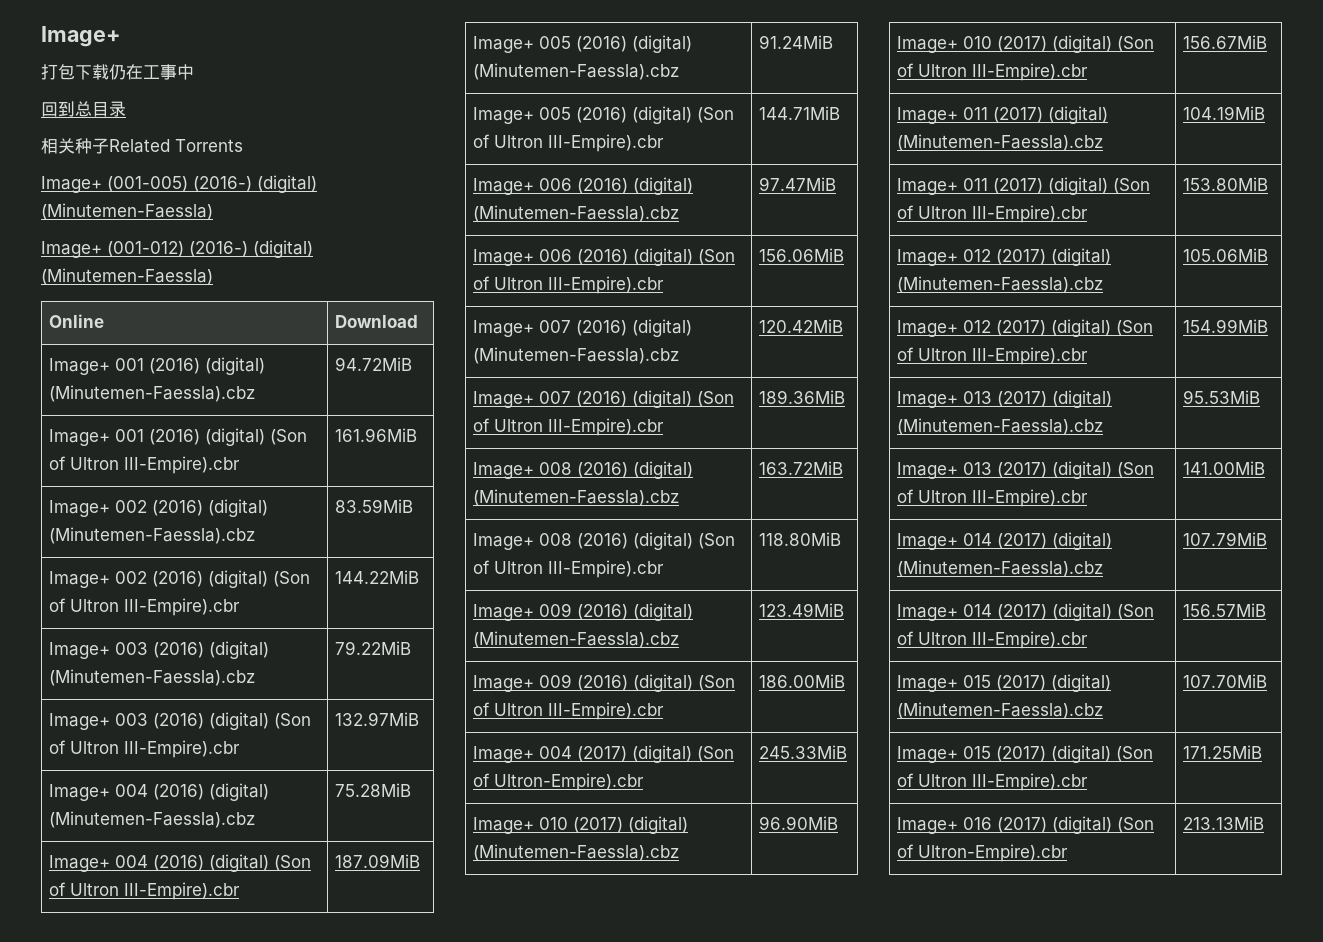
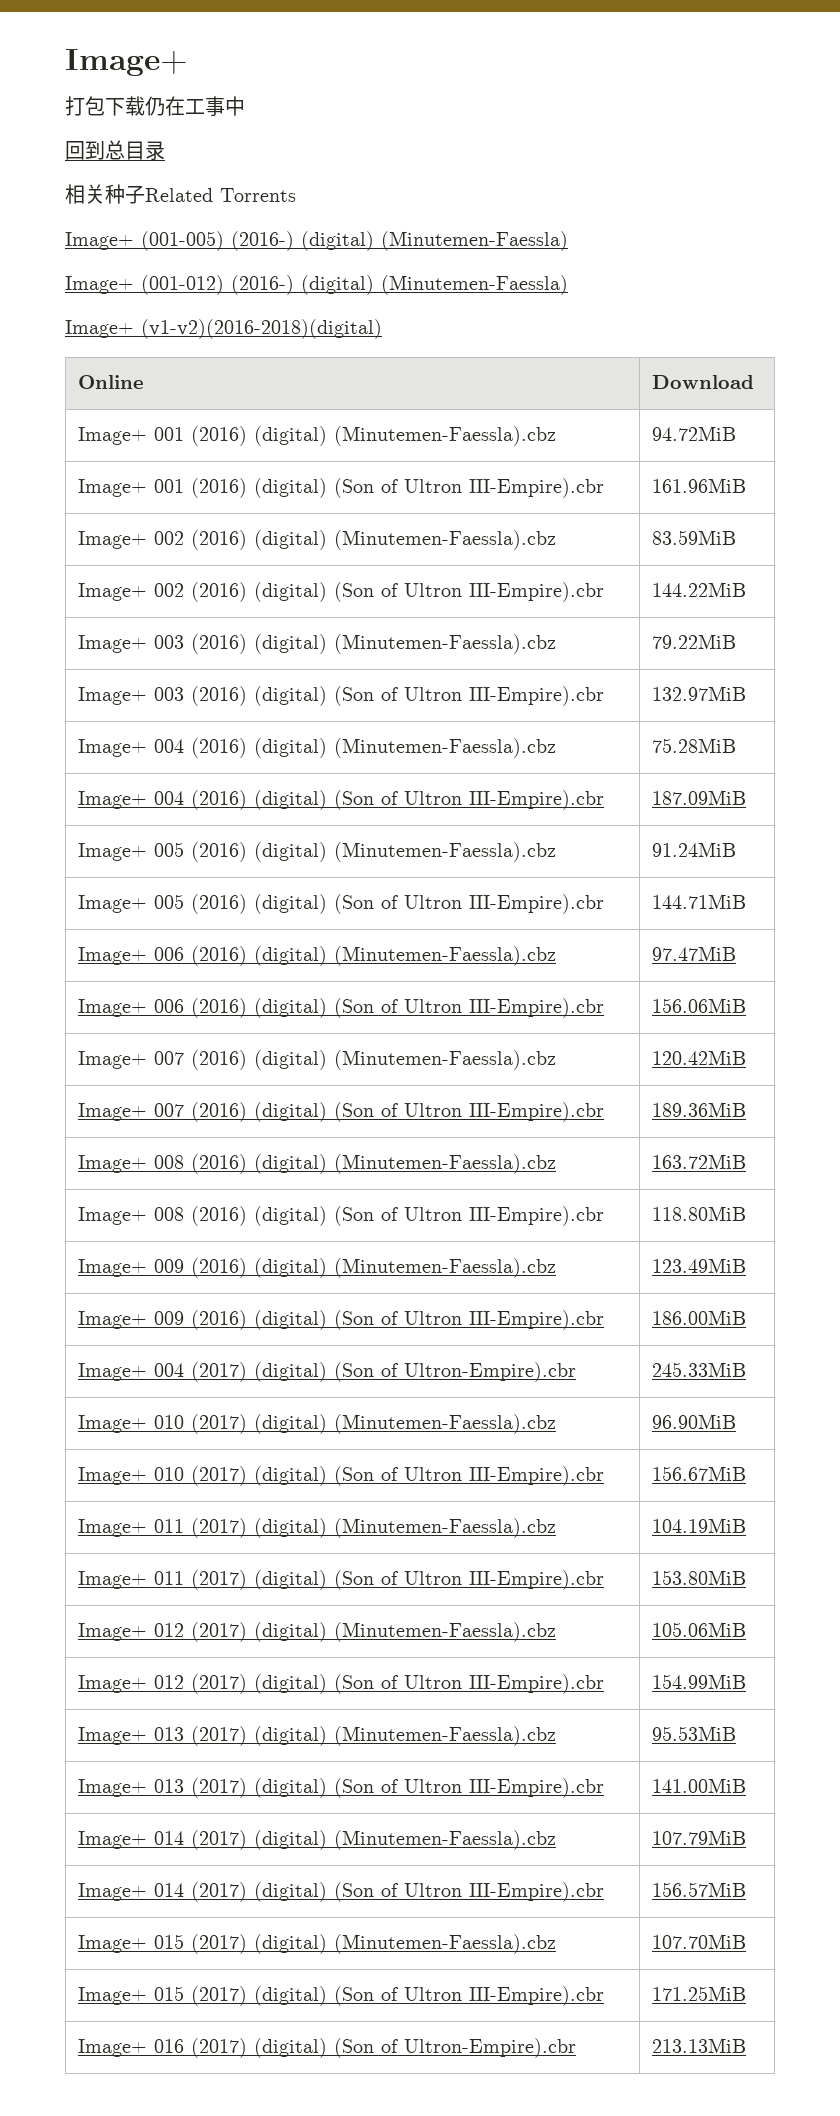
(213, 276) none -> [65,319,382,339] // Image+ (v1-v2)(2016-2018)(digital)

